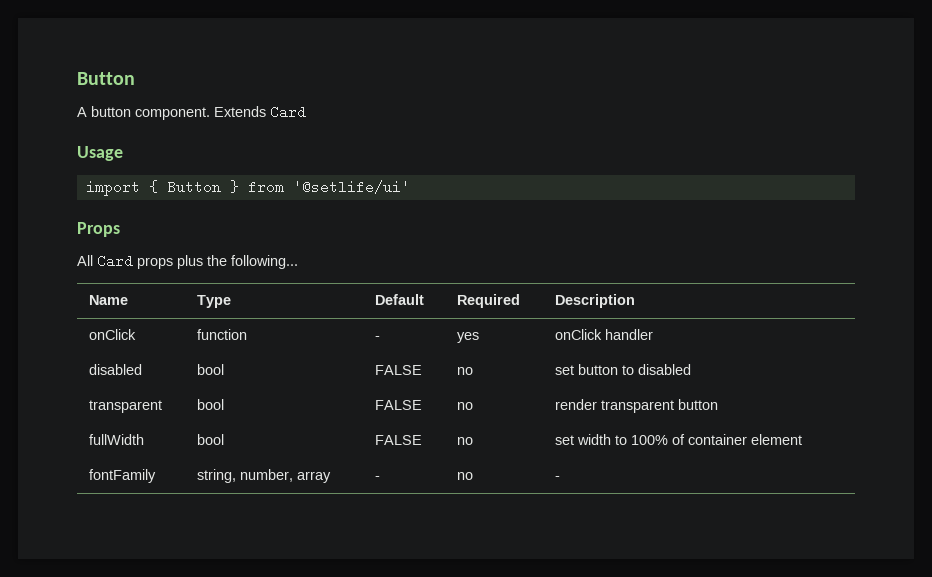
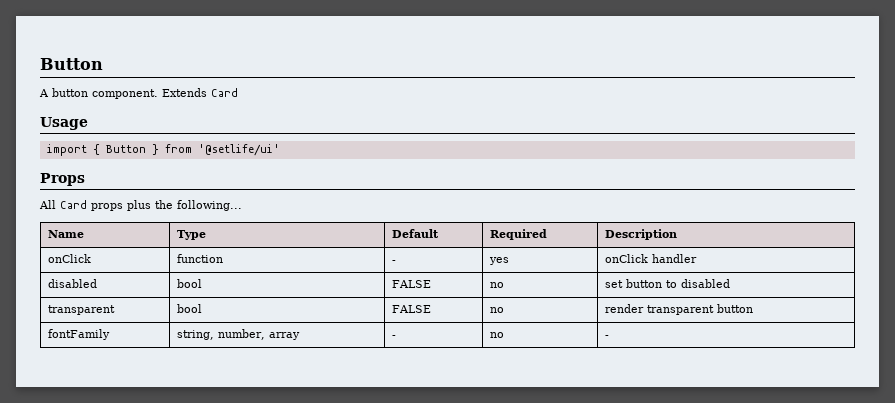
[88,434,144,445] [196,434,224,445] [374,435,422,445] [456,437,473,445] [554,434,802,445] // fullWidth | bool | FALSE | no | set width to 100% of container element -> (753, 308) none

